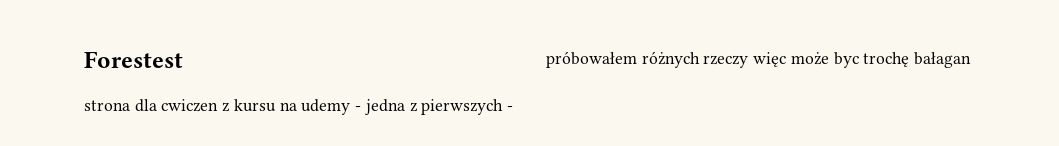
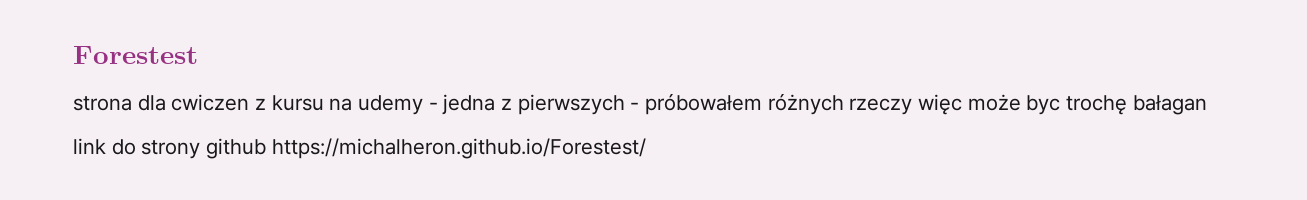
(972, 60) none -> [73,138,646,159] // link do strony github https://michalheron.github.io/Forestest/

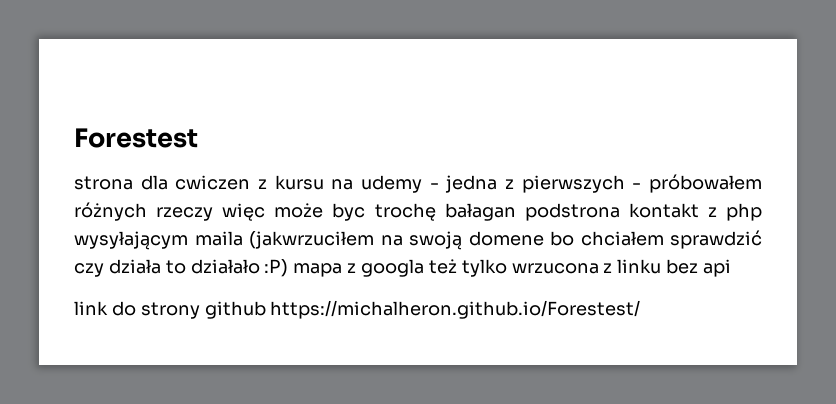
(1207, 105) none -> [524,203,763,221] [74,230,762,250] [74,259,732,277] podstrona kontakt z php wysyłającym maila (jakwrzuciłem na swoją domene bo chciałem sprawdzić czy działa to działało :P) mapa z googla też tylko wrzucona z linku bez api

